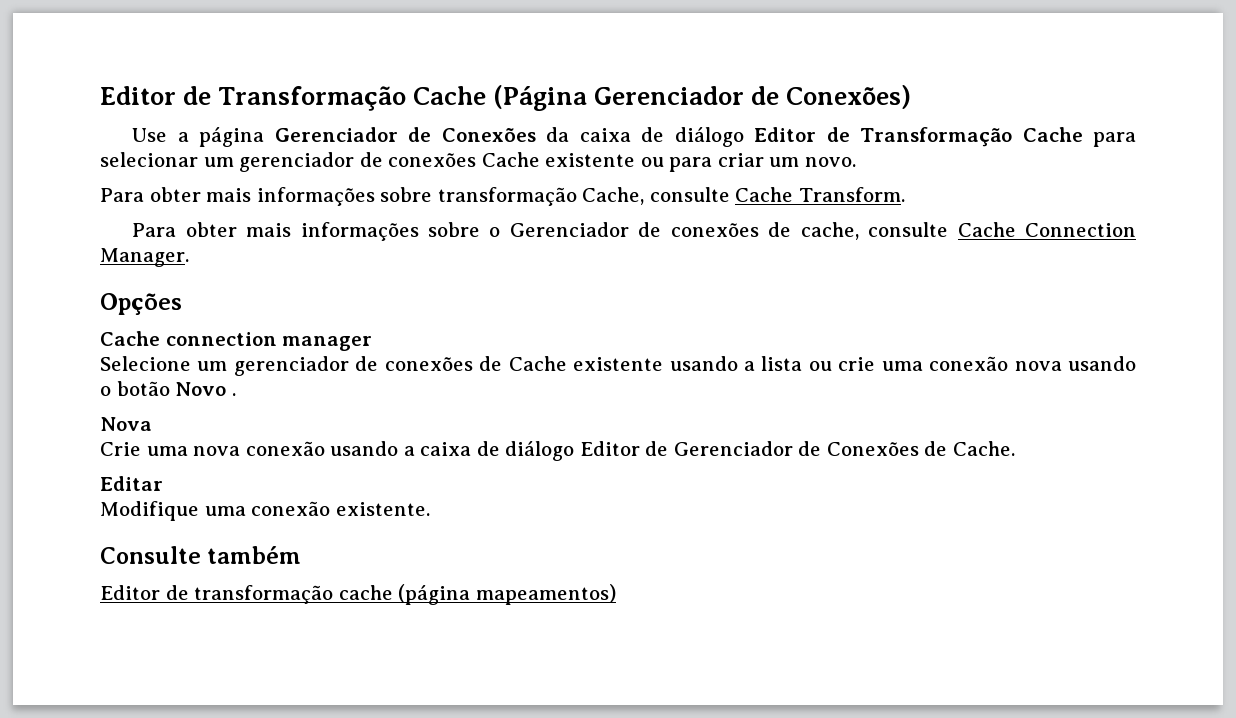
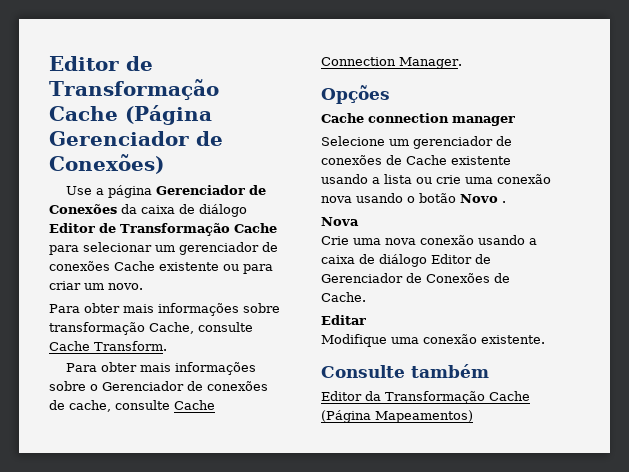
[165,584,616,605] de transformação cache (página mapeamentos) -> [365,391,530,404] [321,410,473,423] da Transformação Cache (Página Mapeamentos)

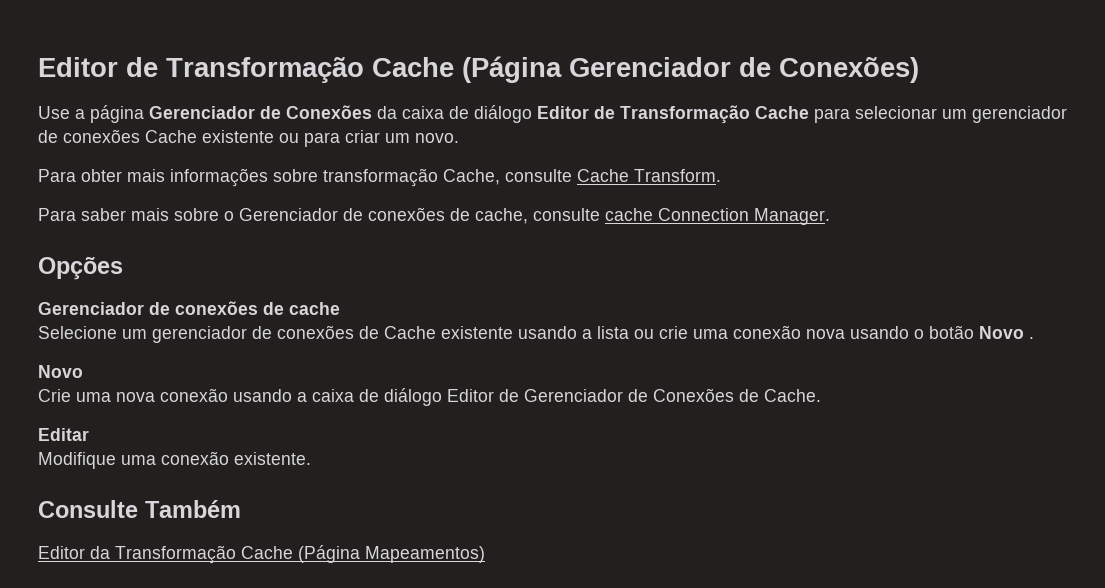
[101,362,257,375] obter mais informações -> [81,208,169,221] saber mais
[174,400,215,410] Cache -> [605,208,653,221] cache
[321,113,515,126] Cache connection manager -> [38,301,340,315] Gerenciador de conexões de cache
[321,217,359,226] Nova -> [38,365,83,378] Novo
[411,364,489,378] também -> [145,500,241,518] Também

